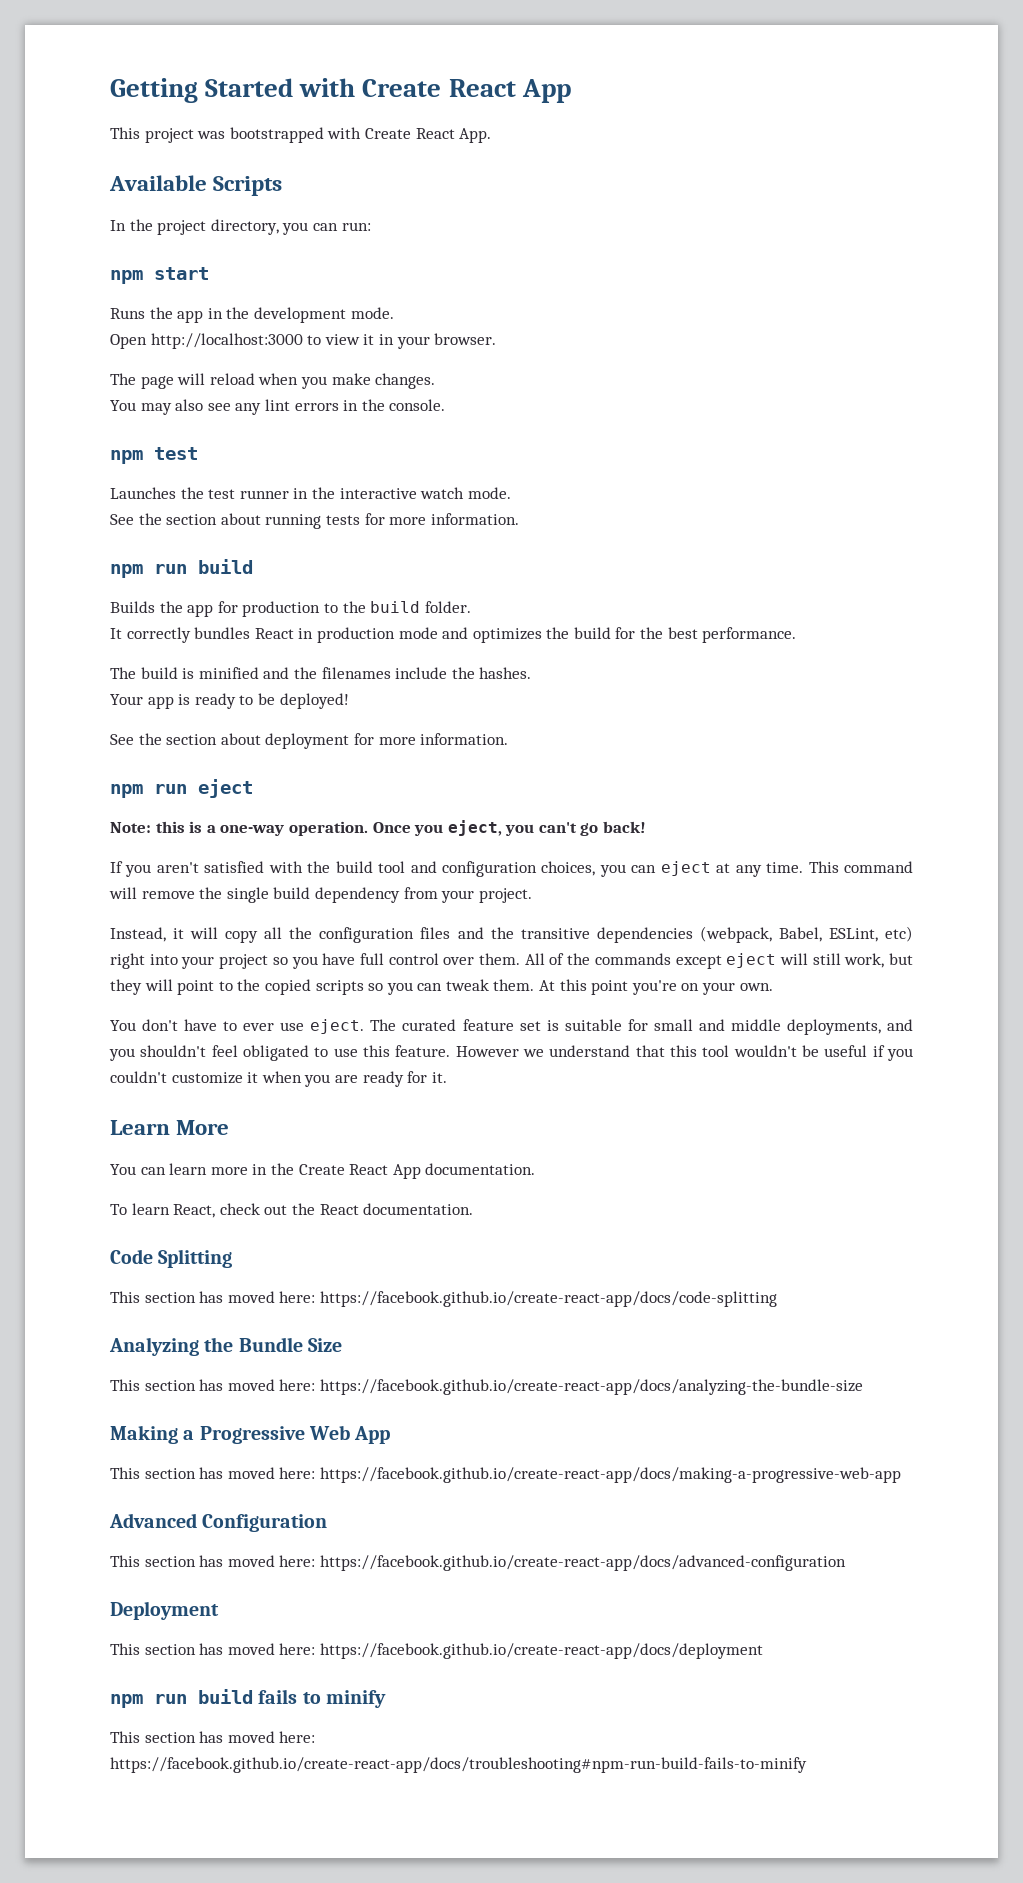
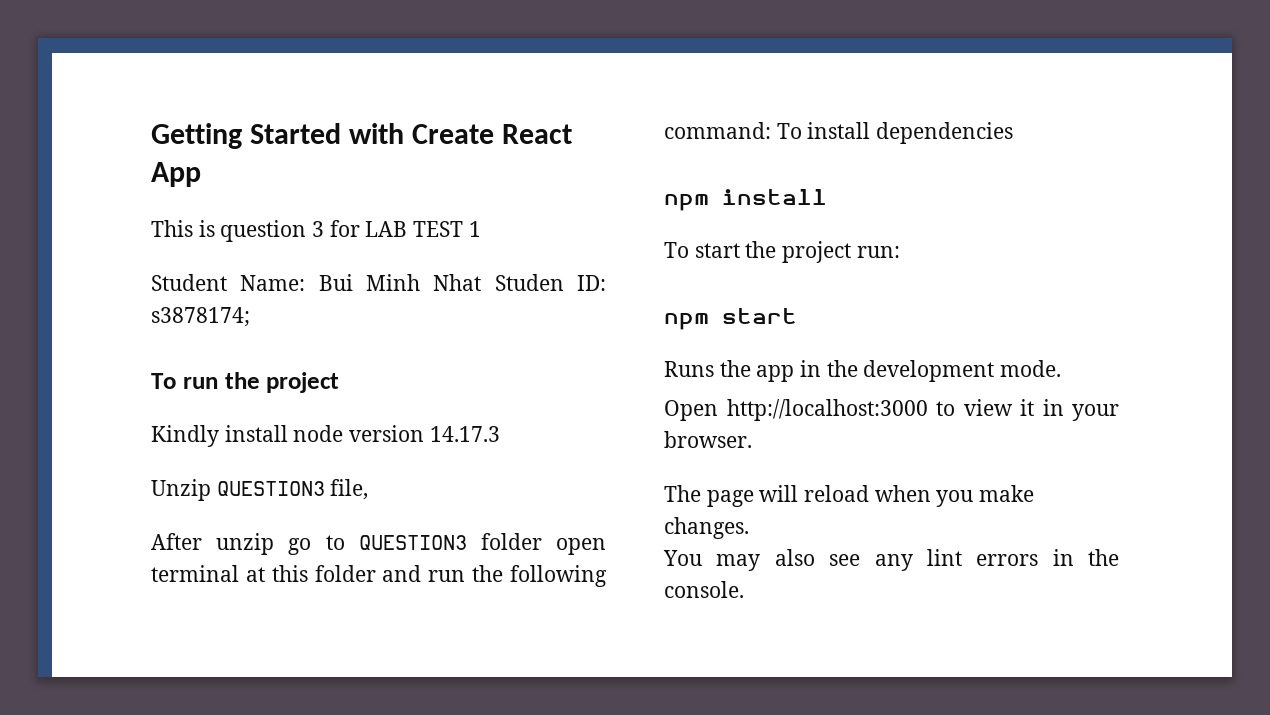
[144,127,492,143] [109,175,283,196] [110,219,338,235] project was bootstrapped with Create React App. // Available Scripts // In the project directory, you can -> [198,220,481,242] [151,274,606,291] [151,307,250,327] [151,372,340,393] [151,425,500,447] [151,479,369,501] [151,533,606,555] [151,565,607,587] [664,122,1014,144] [664,189,827,211] [664,241,852,263] is question 3 for LAB TEST 1 // Student Name: Bui Minh Nhat Studen ID: s3878174; // To run the project // Kindly install node version 14.17.3 // Unzip QUESTION3 file, // After unzip go to QUESTION3 folder open terminal at this folder and run the following command: To install dependencies // npm install // To start the project
[110,447,198,464] [110,487,511,499] [110,513,519,529] [110,559,253,578] [110,601,471,617] [110,627,797,643] [110,667,532,679] [110,693,349,709] [110,733,509,749] [110,779,253,798] [110,820,647,836] [110,861,914,877] [109,887,532,903] [110,926,914,943] [110,953,914,969] [110,979,773,995] [110,1019,913,1035] [109,1045,914,1061] [110,1071,447,1087] [110,1120,230,1135] [110,1163,536,1179] [110,1203,474,1218] [110,1249,233,1268] [110,1291,777,1307] [109,1337,342,1356] [110,1379,863,1395] [110,1425,391,1444] [110,1467,901,1483] [109,1513,328,1532] [110,1555,846,1571] [110,1601,219,1620] [110,1643,763,1659] [110,1689,386,1708] [110,1731,316,1743] [110,1757,807,1773] // npm test // Launches the test runner in the interactive watch mode. // See the section about running tests for more information. // npm run build // Builds the app for production to the build folder. // It correctly bundles React in production mode and optimizes the build for the best performance. // The build is minified and the filenames include the hashes. // Your app is ready to be deployed! // See the section about deployment for more information. // npm run eject // Note: this is a one-way operation. Once you eject, you can't go back! // If you aren't satisfied with the build tool and configuration choices, you can eject at any time. This command will remove the single build dependency from your project. // Instead, it will copy all the configuration files and the transitive dependencies (webpack, Babel, ESLint, etc) right into your project so you have full control over them. All of the commands except eject will still work, but they will point to the copied scripts so you can tweak them. At this point you're on your own. // You don't have to ever use eject. The curated feature set is suitable for small and middle deployments, and you shouldn't feel obligated to use this feature. However we understand that this tool wouldn't be useful if you couldn't customize it when you are ready for it. // Learn More // You can learn more in the Create React App documentation. // To learn React, check out the React documentation. // Code Splitting // This section has moved here: https://facebook.github.io/create-react-app/docs/code-splitting // Analyzing the Bundle Size // This section has moved here: https://facebook.github.io/create-react-app/docs/analyzing-the-bundle-size // Making a Progressive Web App // This section has moved here: https://facebook.github.io/create-react-app/docs/making-a-progressive-web-app // Advanced Configuration // This section has moved here: https://facebook.github.io/create-react-app/docs/advanced-configuration // Deployment // This section has moved here: https://facebook.github.io/create-react-app/docs/deployment // npm run build fails to minify // This section has moved here: https://facebook.github.io/create-react-app/docs/troubleshooting#npm-run-build-fails-to-minify -> (744, 589) none

